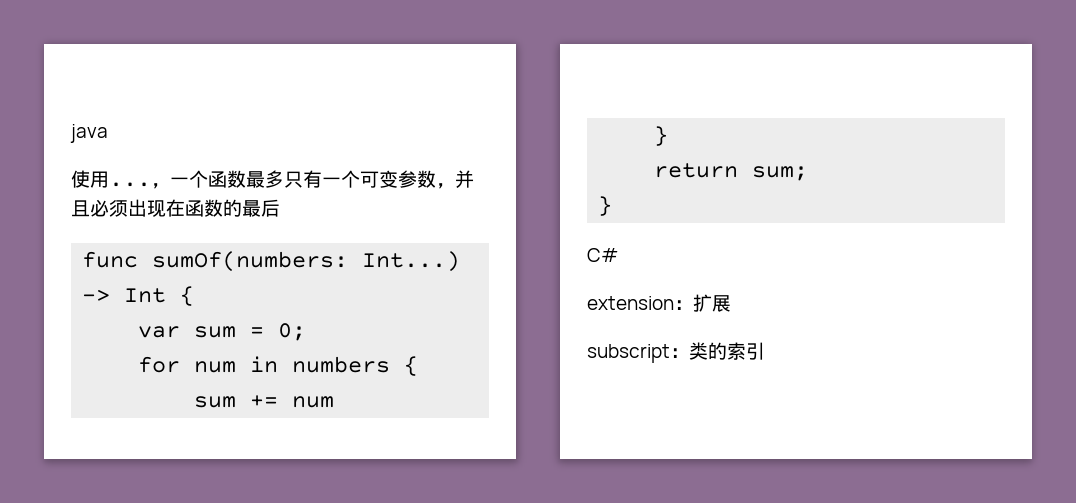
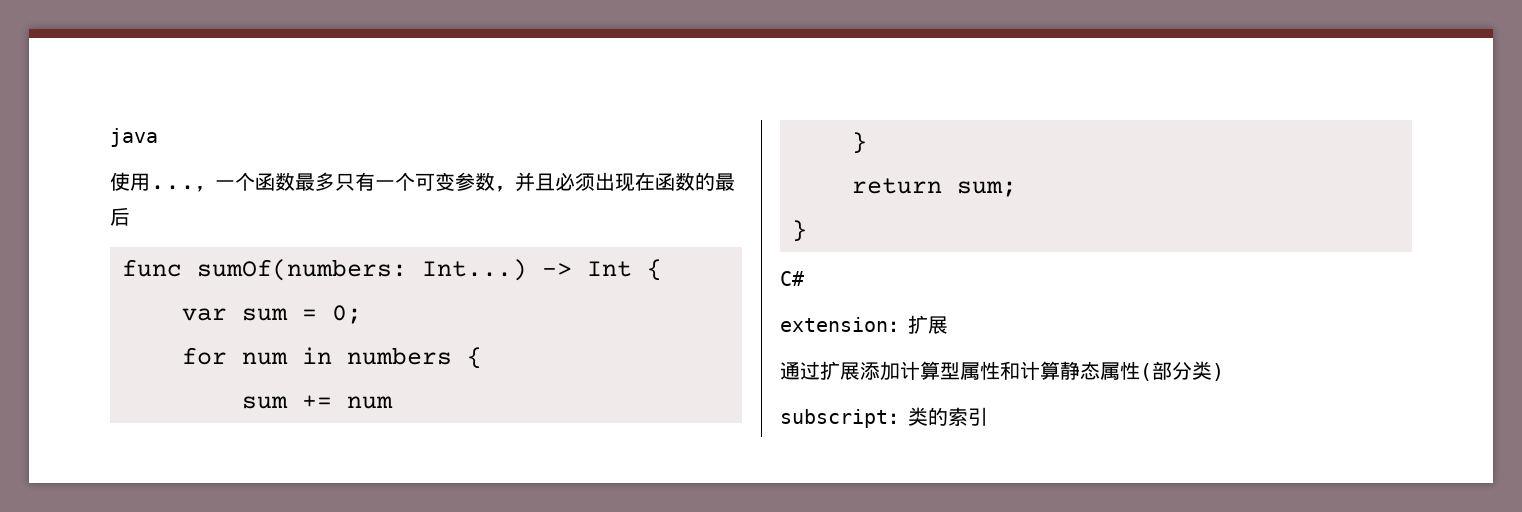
(731, 303) none -> [780,361,1224,381] // 通过扩展添加计算型属性和计算静态属性(部分类)

